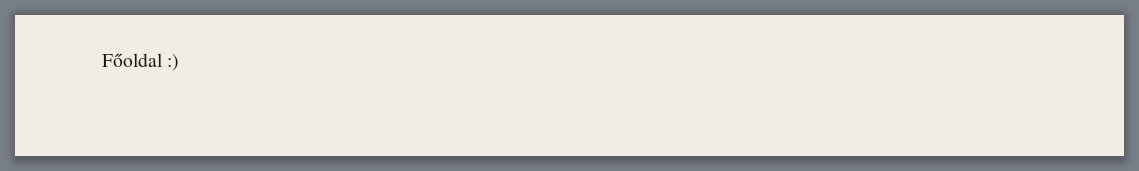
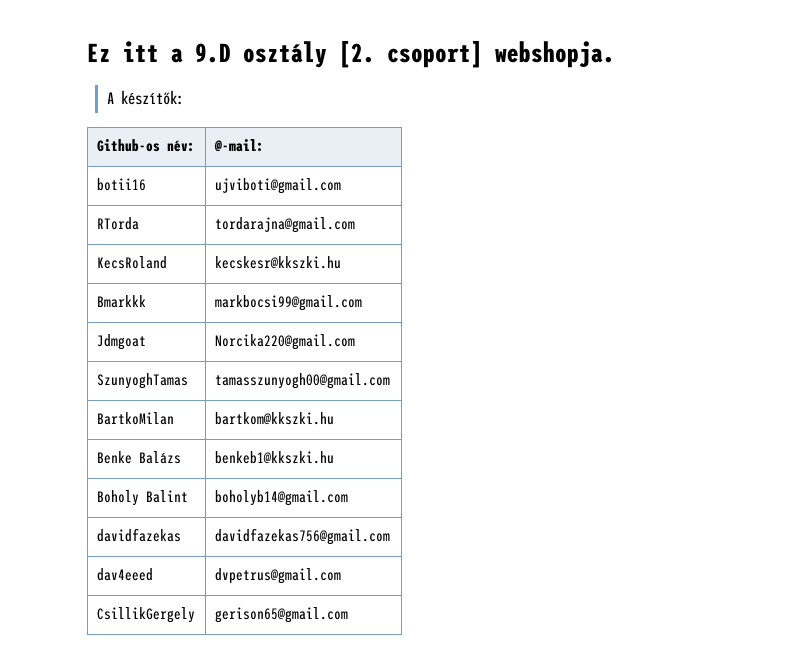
[102,53,180,71] Főoldal :) -> [87,40,615,68] [107,90,185,105] [96,139,195,152] [213,139,264,152] [96,178,146,191] [214,178,341,194] [96,217,139,230] [214,217,355,233] [96,256,167,269] [214,256,341,269] [96,295,146,308] [214,295,362,311] [96,334,146,350] [214,334,355,350] [96,373,188,389] [214,373,390,389] [96,412,174,425] [214,412,334,425] [96,451,181,464] [214,451,334,464] [96,490,188,506] [214,490,348,506] [96,528,181,542] [214,528,390,545] [96,568,153,581] [214,568,341,584] [96,607,195,623] [214,607,348,623] Ez itt a 9.D osztály [2. csoport] webshopja. // A készítők: // Github-os név: | @-mail: // botii16 | ujviboti@gmail.com // RTorda | tordarajna@gmail.com // KecsRoland | kecskesr@kkszki.hu // Bmarkkk | markbocsi99@gmail.com // Jdmgoat | Norcika220@gmail.com // SzunyoghTamas | tamasszunyogh00@gmail.com // BartkoMilan | bartkom@kkszki.hu // Benke Balázs | benkeb1@kkszki.hu // Boholy Balint | boholyb14@gmail.com // davidfazekas | davidfazekas756@gmail.com // dav4eeed | dvpetrus@gmail.com // CsillikGergely | gerison65@gmail.com

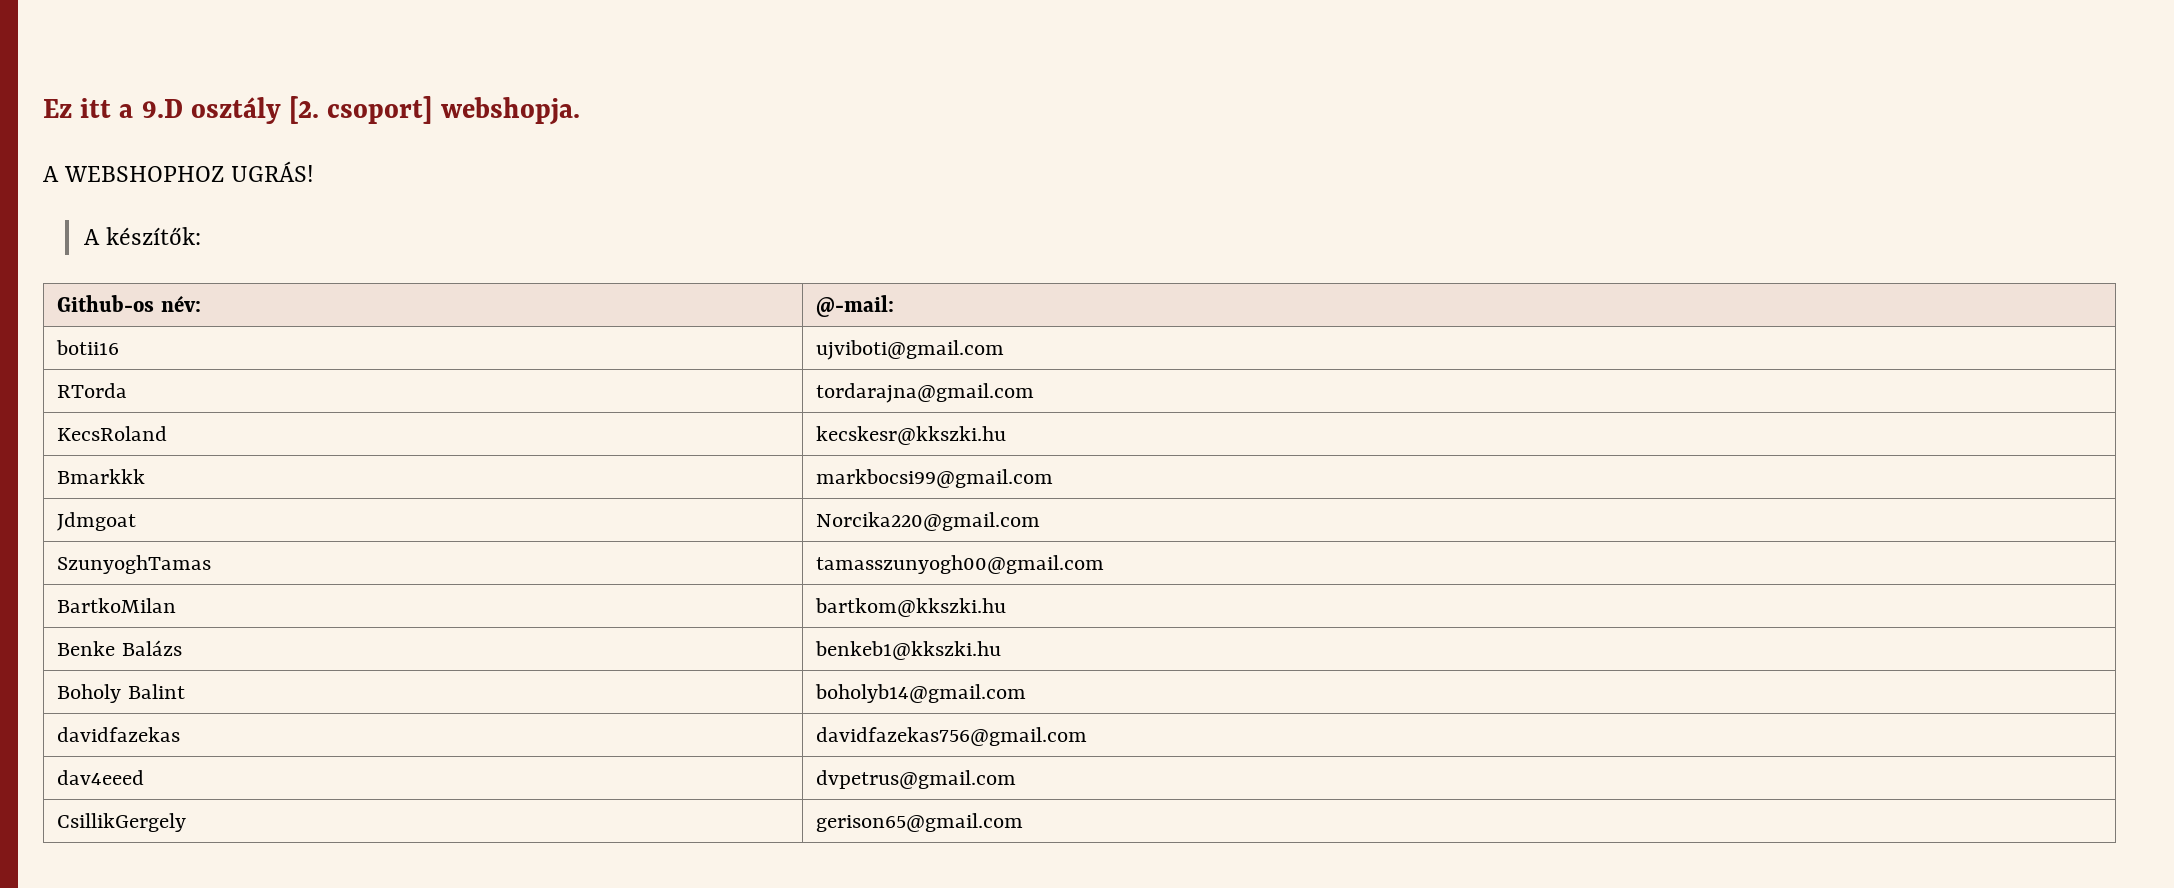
(615, 54) none -> [43,161,315,182] // A WEBSHOPHOZ UGRÁS!

